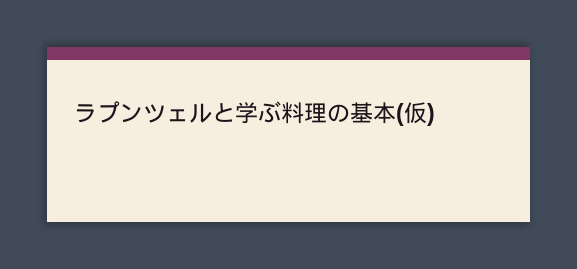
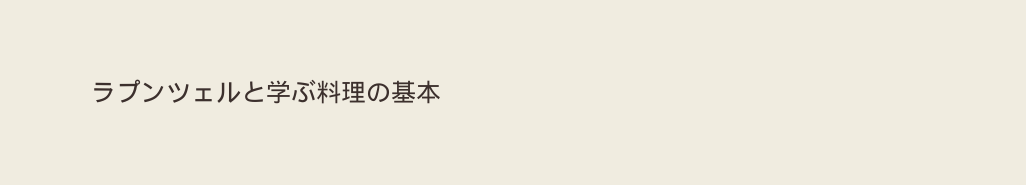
[396,102,435,126] (仮) -> (441, 92) none

